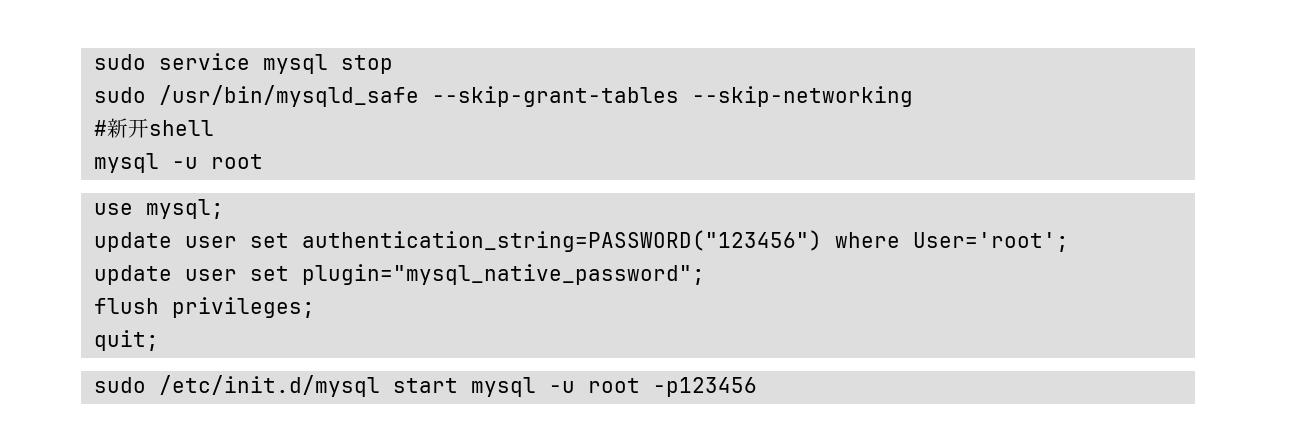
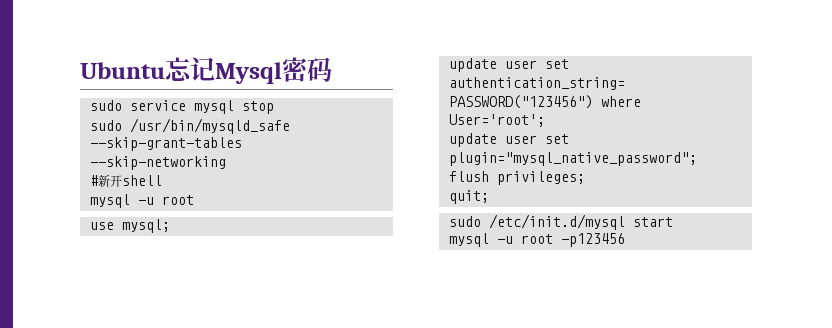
(93, 62) none -> [80,57,332,84] Ubuntu忘记Mysql密码 //
(458, 385) none -> (673, 222) //

